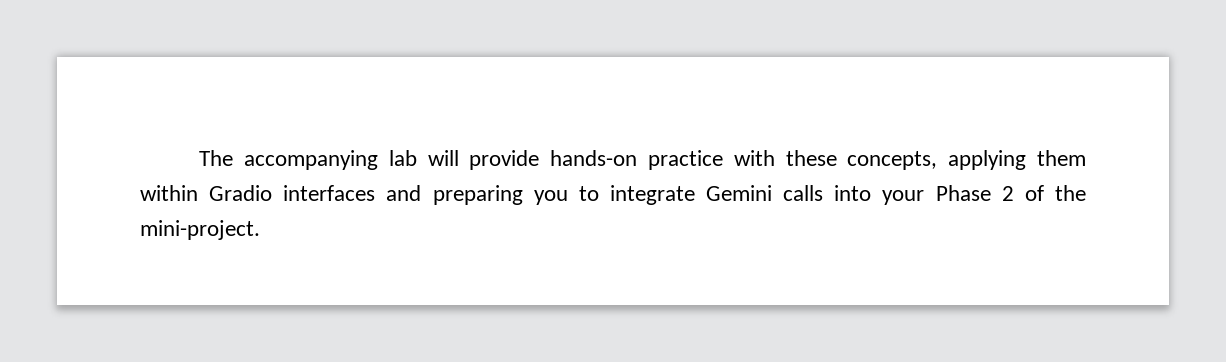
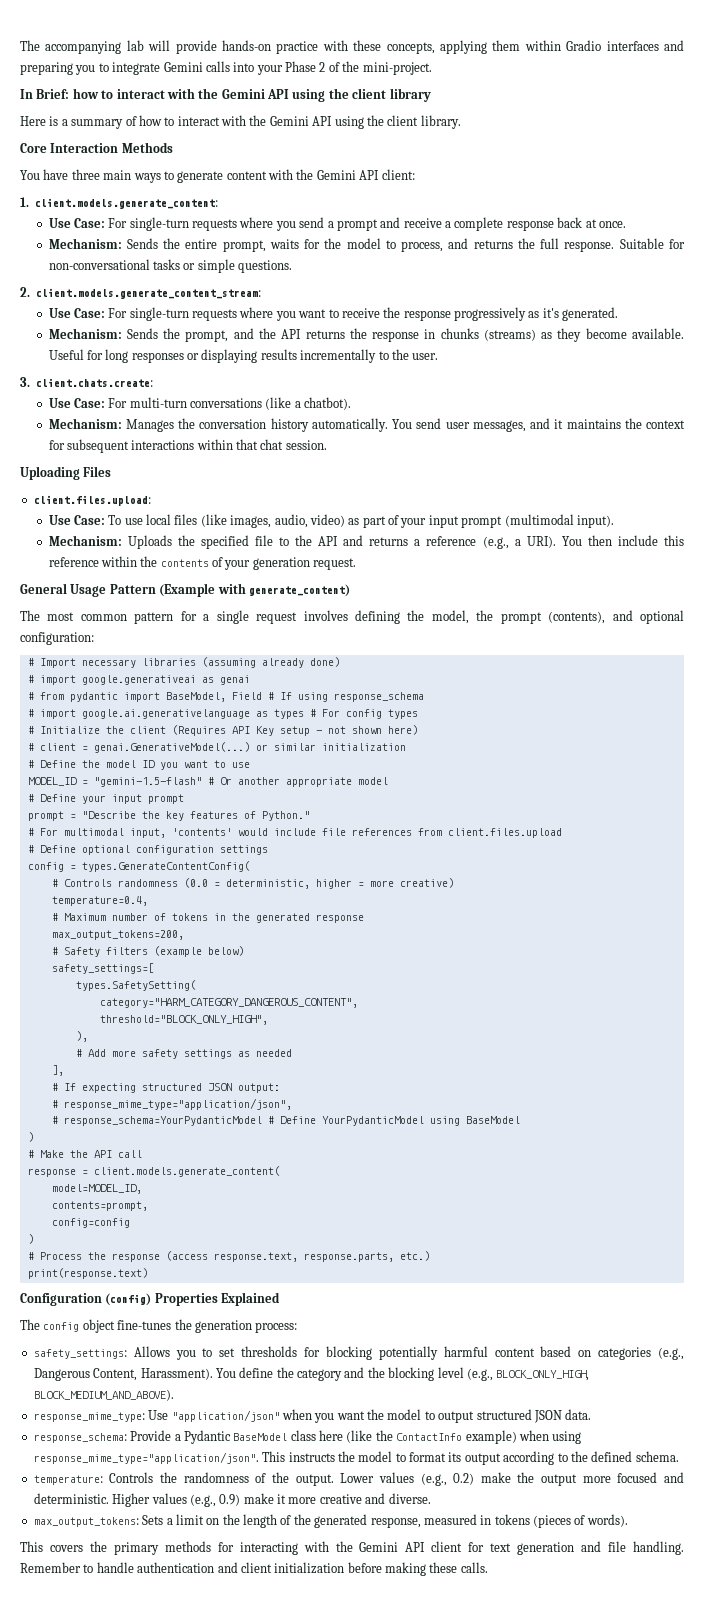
(260, 230) none -> [20,88,431,102] [20,115,461,129] [20,142,173,153] [20,169,415,183] [20,197,219,209] [48,217,626,231] [48,238,685,252] [48,259,293,273] [20,287,262,299] [48,307,619,321] [48,328,684,342] [48,349,439,363] [20,377,154,387] [48,397,352,410] [48,418,685,432] [48,439,327,453] [20,466,112,480] [33,495,151,506] [48,514,614,528] [48,535,684,549] [48,556,357,570] [20,583,350,597] [20,610,684,624] [20,632,94,645] [27,657,340,668] [27,675,250,685] [27,692,424,702] [27,709,418,719] [27,725,418,736] [27,742,406,753] [27,760,250,770] [27,777,388,787] [27,794,184,804] [27,811,310,821] [27,828,562,838] [27,845,268,855] [27,861,250,872] [51,878,454,889] [51,896,148,906] [51,913,364,923] [51,930,184,940] [51,946,244,957] [51,963,154,974] [75,980,196,991] [99,998,358,1008] [99,1015,268,1025] [75,1031,88,1042] [75,1049,292,1059] [51,1065,64,1076] [51,1083,280,1093] [51,1098,292,1110] [51,1116,520,1126] [27,1132,34,1142] [27,1150,142,1158] [27,1166,280,1177] [51,1184,142,1194] [51,1201,148,1211] [51,1218,130,1228] [27,1234,34,1244] [27,1251,430,1262] [27,1268,148,1279] [20,1292,281,1306] [20,1319,298,1333] [33,1346,684,1360] [33,1367,590,1381] [33,1389,174,1401] [33,1409,592,1423] [33,1430,582,1444] [33,1451,679,1465] [33,1472,684,1486] [33,1493,431,1507] [33,1514,628,1528] [20,1541,685,1555] [20,1562,488,1576] // In Brief: how to interact with the Gemini API using the client library // Here is a summary of how to interact with the Gemini API using the client library. // Core Interaction Methods // You have three main ways to generate content with the Gemini API client: // 1. client.models.generate_content: // Use Case: For single-turn requests where you send a prompt and receive a complete response back at once. // Mechanism: Sends the entire prompt, waits for the model to process, and returns the full response. Suitable for non-conversational tasks or simple questions. // 2. client.models.generate_content_stream: // Use Case: For single-turn requests where you want to receive the response progressively as it's generated. // Mechanism: Sends the prompt, and the API returns the response in chunks (streams) as they become available. Useful for long responses or displaying results incrementally to the user. // 3. client.chats.create: // Use Case: For multi-turn conversations (like a chatbot). // Mechanism: Manages the conversation history automatically. You send user messages, and it maintains the context for subsequent interactions within that chat session. // Uploading Files // client.files.upload: // Use Case: To use local files (like images, audio, video) as part of your input prompt (multimodal input). // Mechanism: Uploads the specified file to the API and returns a reference (e.g., a URI). You then include this reference within the contents of your generation request. // General Usage Pattern (Example with generate_content) // The most common pattern for a single request involves defining the model, the prompt (contents), and optional configuration: // # Import necessary libraries (assuming already done) // # import google.generativeai as genai // # from pydantic import BaseModel, Field # If using response_schema // # import google.ai.generativelanguage as types # For config types // # Initialize the client (Requires API Key setup - not shown here) // # client = genai.GenerativeModel(...) or similar initialization // # Define the model ID you want to use // MODEL_ID = "gemini-1.5-flash" # Or another appropriate model // # Define your input prompt // prompt = "Describe the key features of Python." // # For multimodal input, 'contents' would include file references from client.files.upload // # Define optional configuration settings // config = types.GenerateContentConfig( // # Controls randomness (0.0 = deterministic, higher = more creative) // temperature=0.4, // # Maximum number of tokens in the generated response // max_output_tokens=200, // # Safety filters (example below) // safety_settings=[ // types.SafetySetting( // category="HARM_CATEGORY_DANGEROUS_CONTENT", // threshold="BLOCK_ONLY_HIGH", // ), // # Add more safety settings as needed // ], // # If expecting structured JSON output: // # response_mime_type="application/json", // # response_schema=YourPydanticModel # Define YourPydanticModel using BaseModel // ) // # Make the API call // response = client.models.generate_content( // model=MODEL_ID, // contents=prompt, // config=config // ) // # Process the response (access response.text, response.parts, etc.) // print(response.text) // Configuration (config) Properties Explained // The config object fine-tunes the generation process: // safety_settings: Allows you to set thresholds for blocking potentially harmful content based on categories (e.g., Dangerous Content, Harassment). You define the category and the blocking level (e.g., BLOCK_ONLY_HIGH, BLOCK_MEDIUM_AND_ABOVE). // response_mime_type: Use "application/json" when you want the model to output structured JSON data. // response_schema: Provide a Pydantic BaseModel class here (like the ContactInfo example) when using response_mime_type="application/json". This instructs the model to format its output according to the defined schema. // temperature: Controls the randomness of the output. Lower values (e.g., 0.2) make the output more focused and deterministic. Higher values (e.g., 0.9) make it more creative and diverse. // max_output_tokens: Sets a limit on the length of the generated response, measured in tokens (pieces of words). // This covers the primary methods for interacting with the Gemini API client for text generation and file handling. Remember to handle authentication and client initialization before making these calls.

